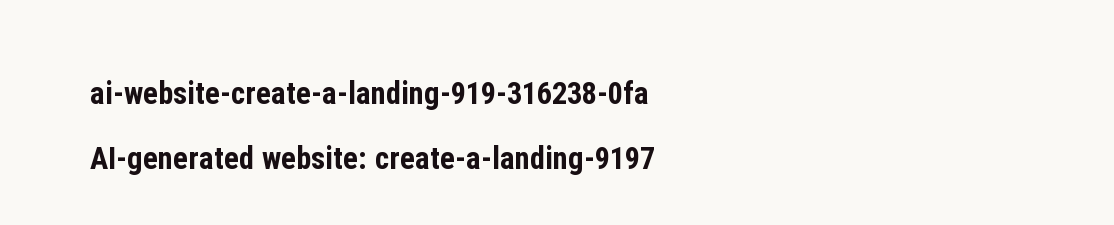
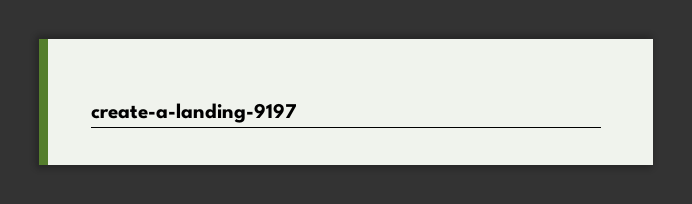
[90,80,649,110] [90,145,368,175] ai-website-create-a-landing-919-316238-0fa // AI-generated website: -> (91, 113) none

